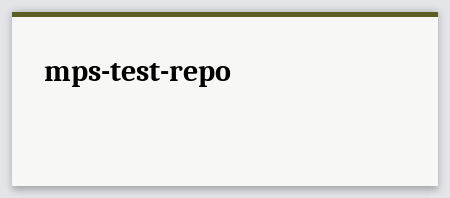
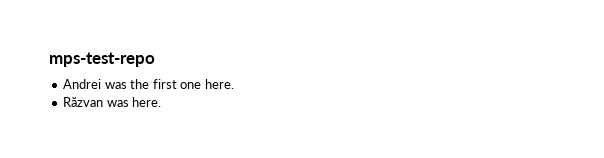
(231, 75) none -> [63,79,234,89] [63,97,162,107] // Andrei was the first one here. // Răzvan was here.

